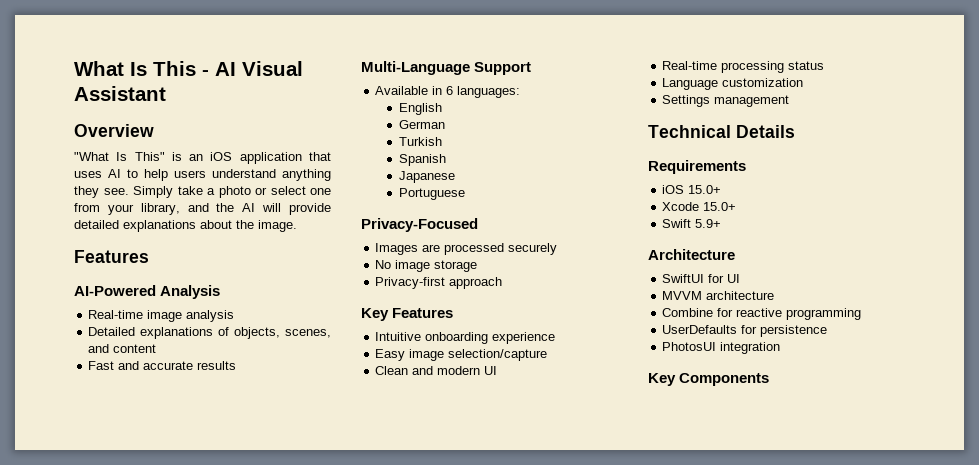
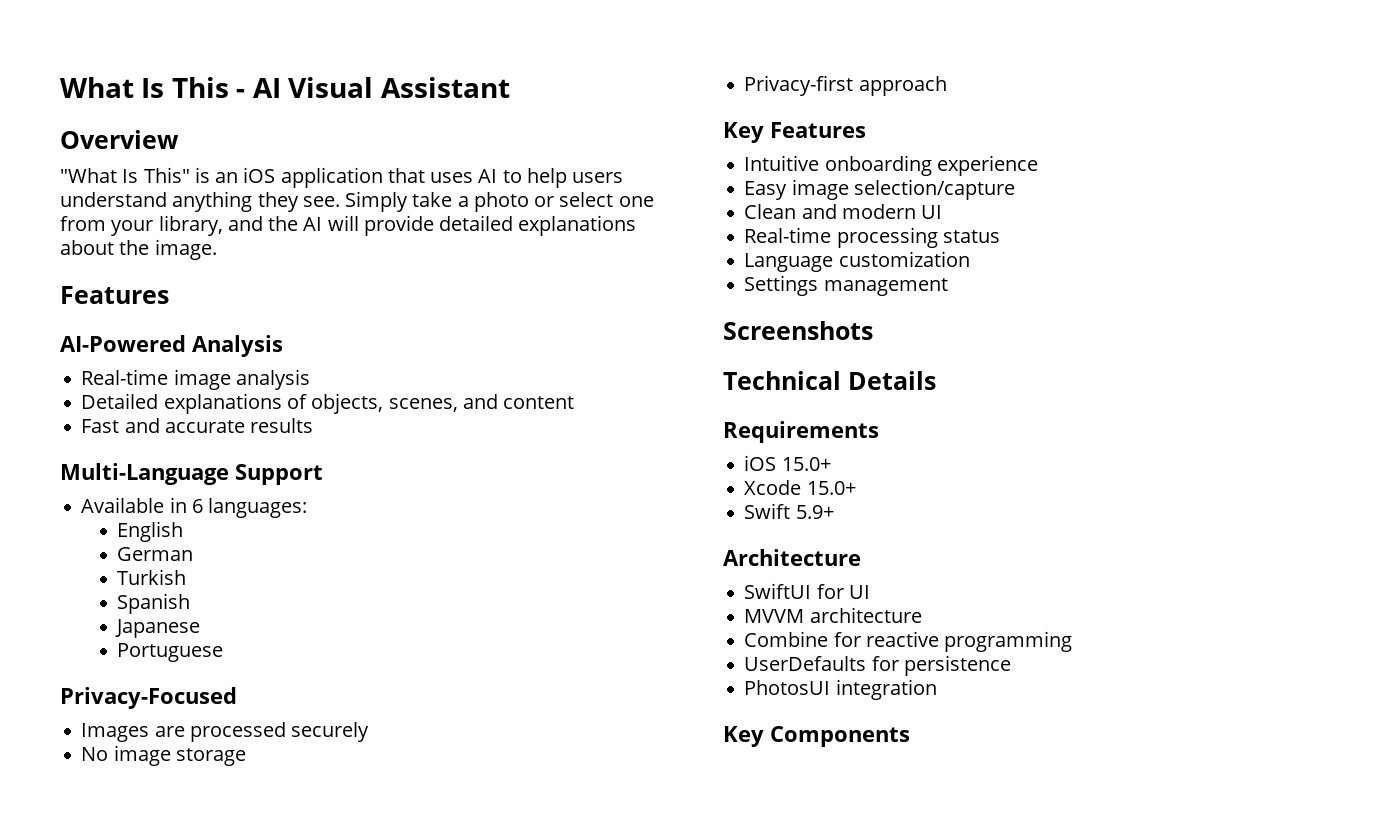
(790, 101) none -> [723,321,873,340] // Screenshots

